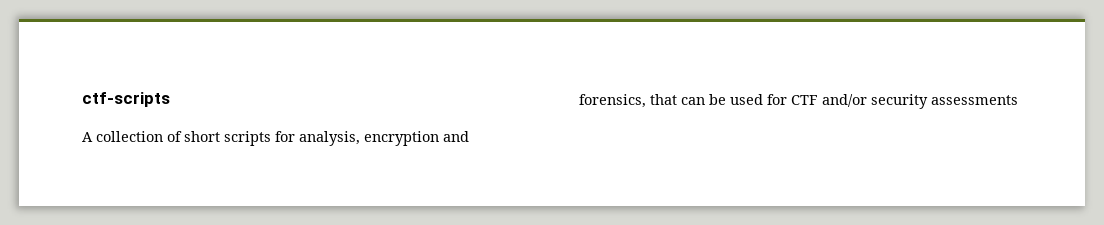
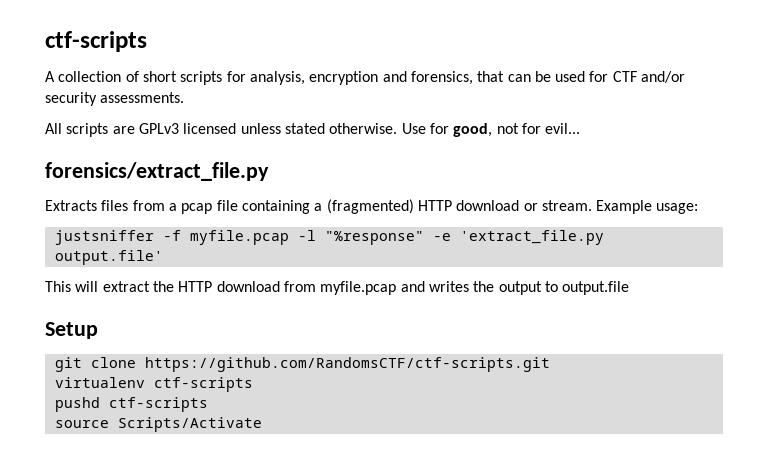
[931,95,1018,105] assessments -> [100,92,185,103] [45,123,581,137] [45,162,269,181] [45,199,699,214] [54,230,604,245] [54,250,163,265] [45,281,630,295] [45,322,98,339] [54,357,550,372] [54,377,253,392] [54,397,208,412] [54,417,262,432] assessments. // All scripts are GPLv3 licensed unless stated otherwise. Use for good, not for evil... // forensics/extract_file.py // Extracts files from a pcap file containing a (fragmented) HTTP download or stream. Example usage: // justsniffer -f myfile.pcap -l "%response" -e 'extract_file.py output.file' // This will extract the HTTP download from myfile.pcap and writes the output to output.file // Setup // git clone https://github.com/RandomsCTF/ctf-scripts.git // virtualenv ctf-scripts // pushd ctf-scripts // source Scripts/Activate

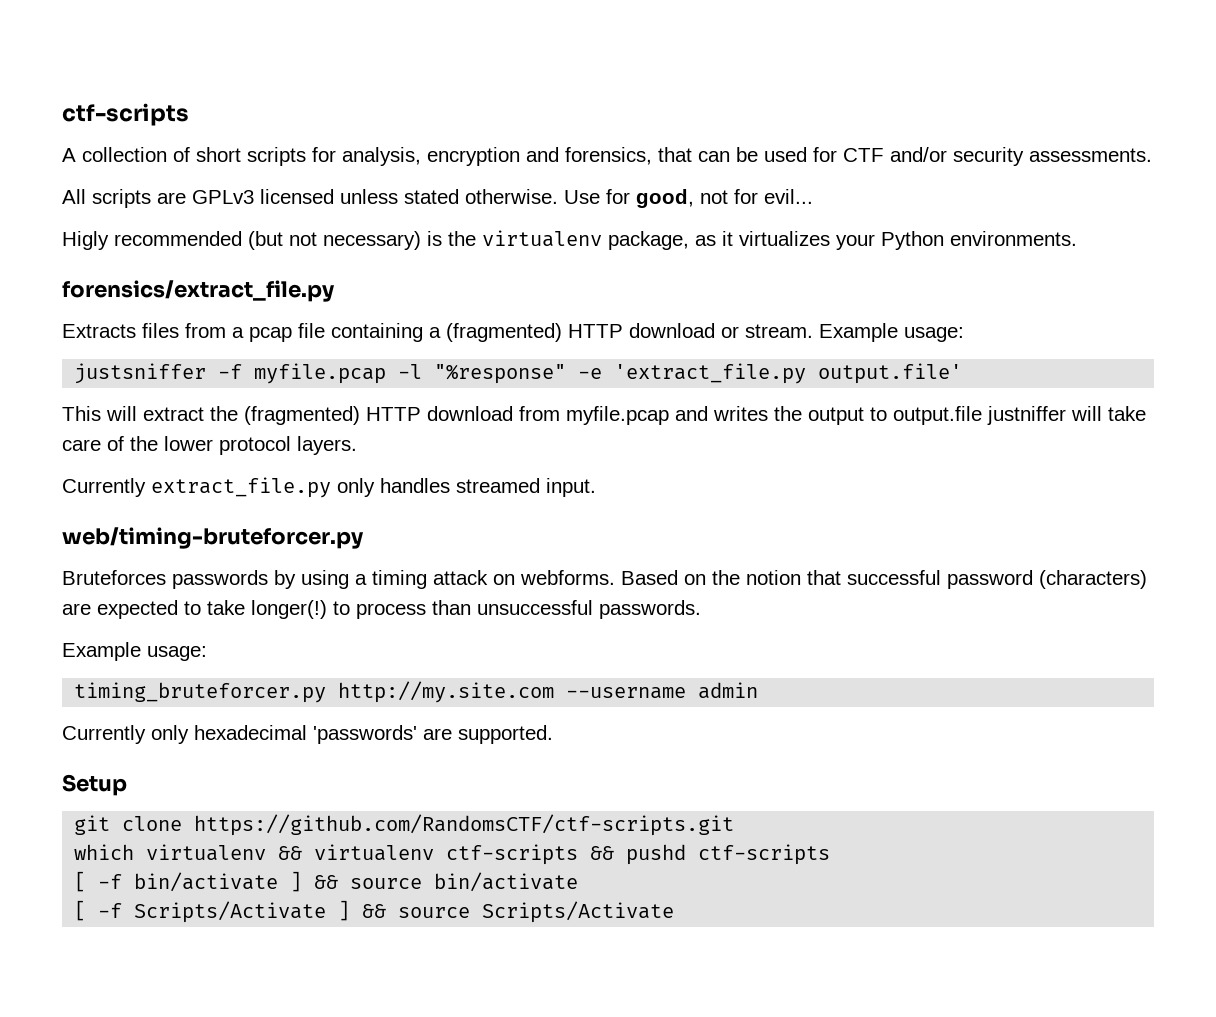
(581, 128) none -> [62,230,1077,250] // Higly recommended (but not necessary) is the virtualenv package, as it virtualizes your Python environments.
(174, 286) none -> [244,406,360,425] (fragmented)
(630, 288) none -> [987,406,1146,425] [62,436,357,455] [62,477,596,498] [62,527,364,549] [62,570,1147,589] [62,600,701,619] [62,642,207,661] [74,681,759,703] [62,725,553,744] justniffer will take care of the lower protocol layers. // Currently extract_file.py only handles streamed input. // web/timing-bruteforcer.py // Bruteforces passwords by using a timing attack on webforms. Based on the notion that successful password (characters) are expected to take longer(!) to process than unsuccessful passwords. // Example usage: // timing_bruteforcer.py http://my.site.com --username admin // Currently only hexadecimal 'passwords' are supported.
(550, 364) none -> [74,844,303,861] which virtualenv &&
(253, 384) // -> [590,846,615,860] &&
(208, 404) none -> [74,871,579,892] [74,900,387,923] [ -f bin/activate ] && source bin/activate // [ -f Scripts/Activate ] &&

